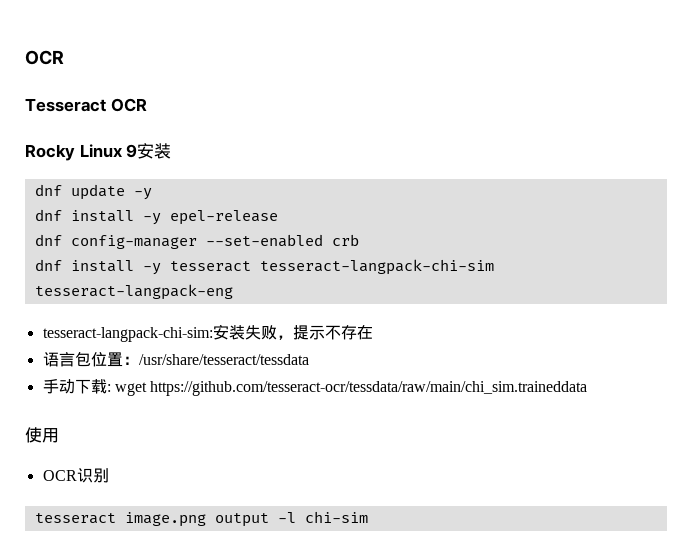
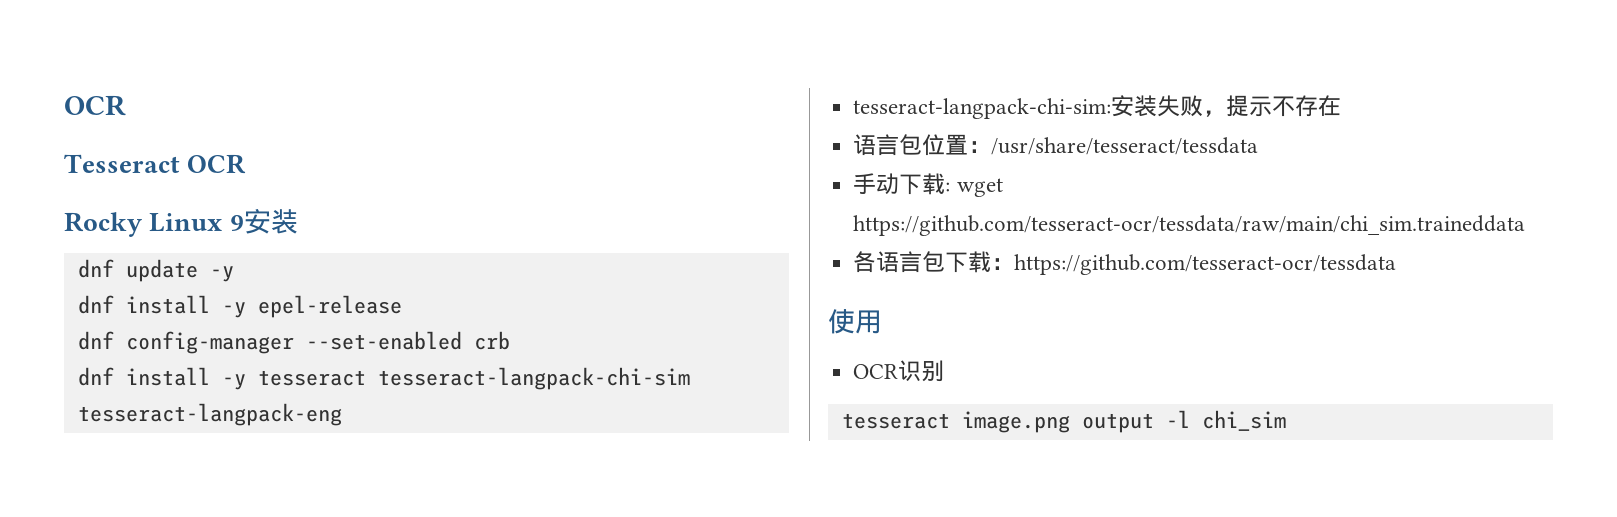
(588, 388) none -> [853,251,1397,275] // 各语言包下载：https://github.com/tesseract-ocr/tessdata
[304,511,368,523] chi-sim -> [1201,410,1286,431] chi_sim

